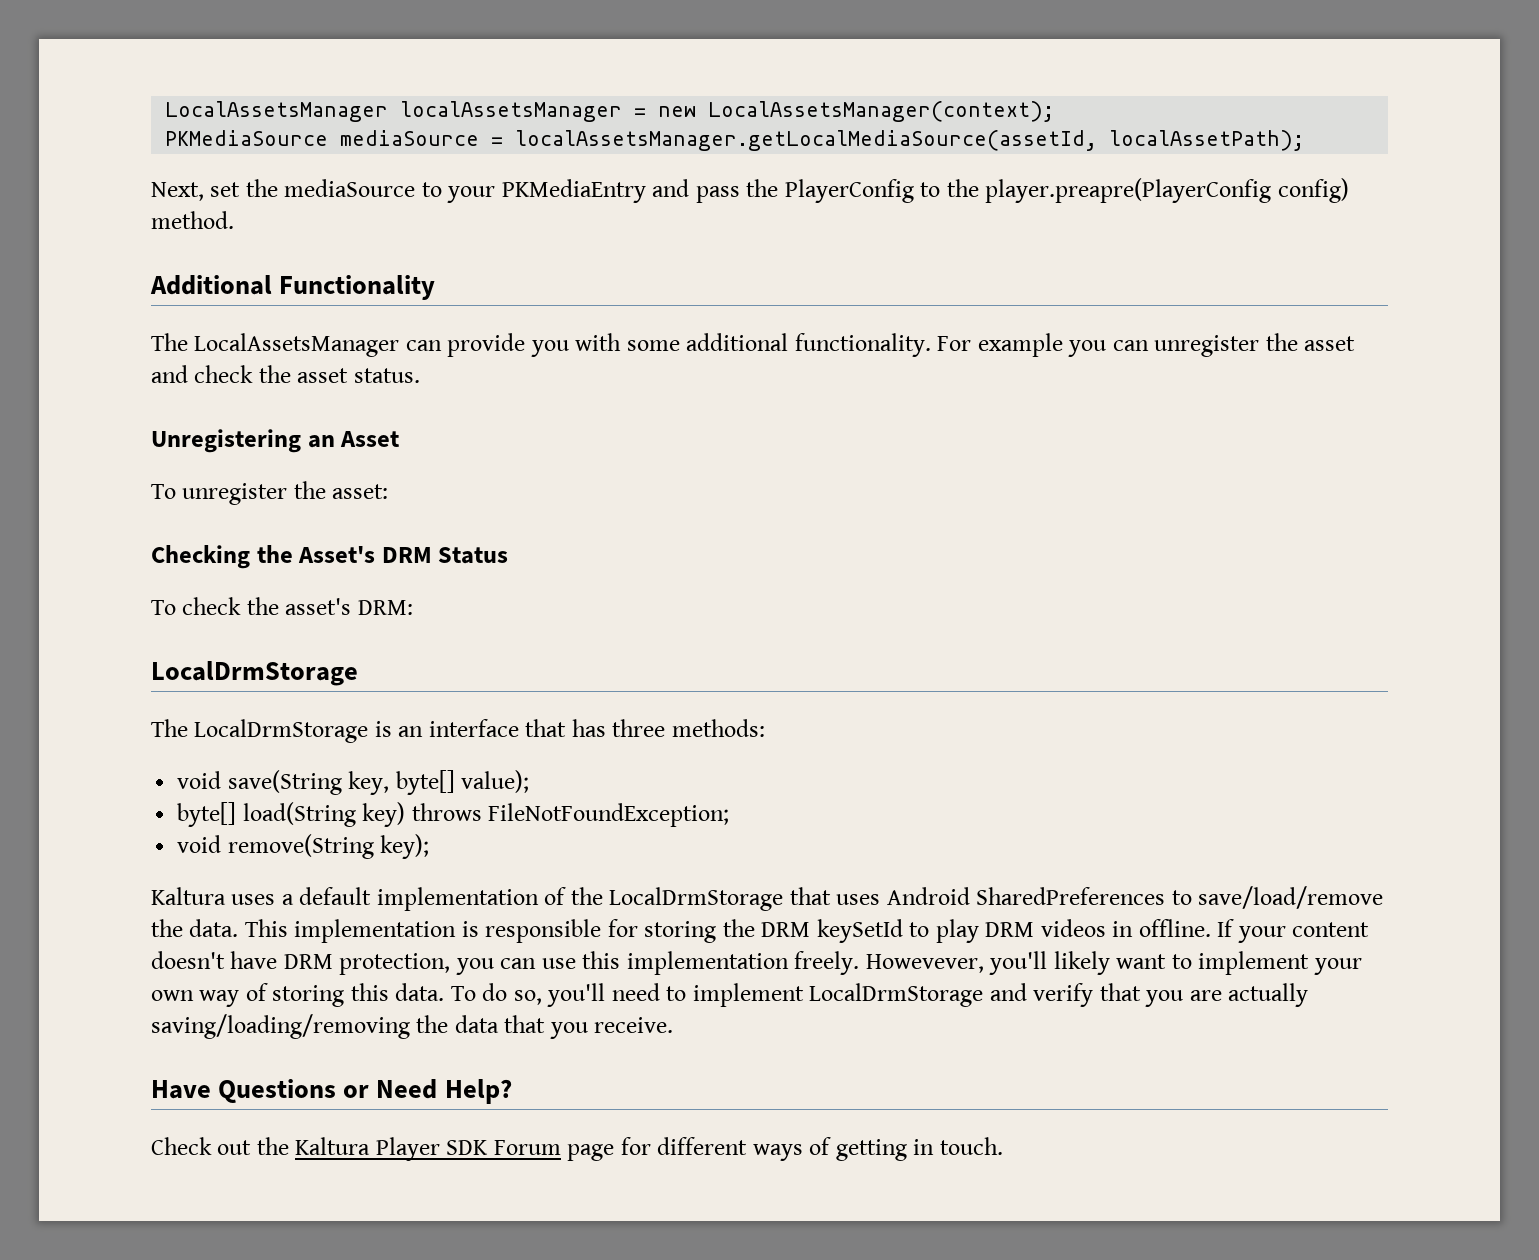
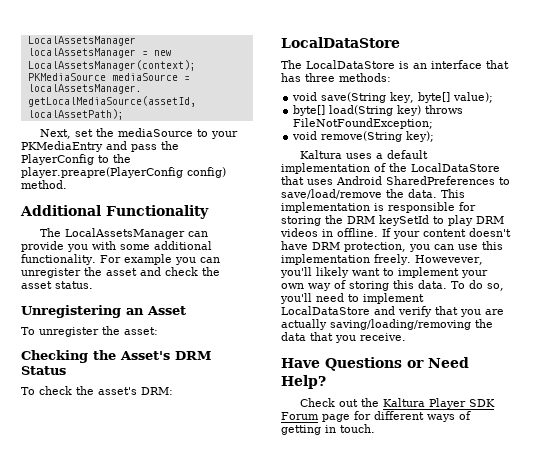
[151,661,358,686] [151,719,369,743] LocalDrmStorage // The LocalDrmStorage -> [281,37,400,48] [281,60,395,69] LocalDataStore // The LocalDataStore
[609,887,784,911] LocalDrmStorage -> [411,163,500,172] LocalDataStore
[809,983,984,1007] LocalDrmStorage -> [281,306,370,315] LocalDataStore

